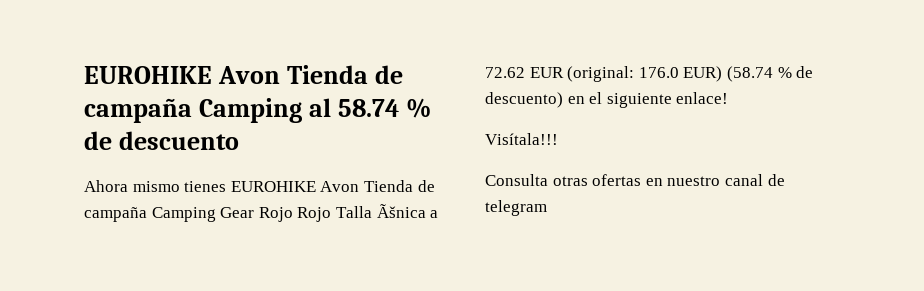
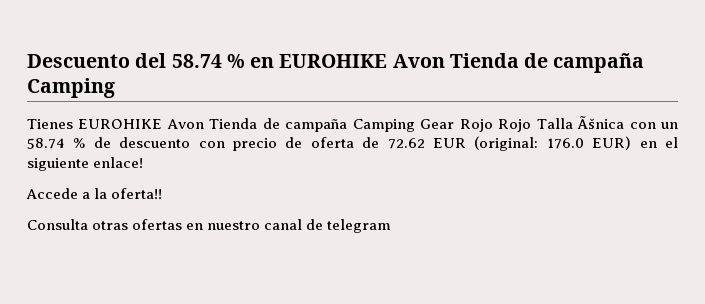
[84,65,403,84] [84,98,431,123] [84,131,239,150] [84,180,227,192] EUROHIKE Avon Tienda de campaña Camping al 58.74 % de descuento // Ahora mismo tienes -> [27,53,645,73] [27,78,115,98] [27,119,73,129] Descuento del 58.74 % en EUROHIKE Avon Tienda de campaña Camping // Tienes
[430,210,439,218] a -> [629,122,678,129] [27,137,380,151] con un 58.74 % de descuento con precio de oferta de
[726,66,814,82] [485,92,563,108] (58.74 % de descuento) -> (632, 143) none
[485,133,558,145] Visítala!!! -> [26,188,163,199] Accede a la oferta!!

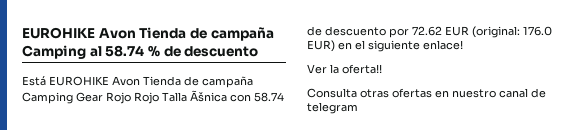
[27,53,645,73] [27,78,115,98] [27,119,73,129] Descuento del 58.74 % en EUROHIKE Avon Tienda de campaña Camping // Tienes -> [22,27,274,41] [22,45,259,59] [22,76,46,86] EUROHIKE Avon Tienda de campaña Camping al 58.74 % de descuento // Está
[660,122,678,129] [27,137,380,151] un 58.74 % de descuento con precio de oferta de -> [254,92,284,102] [307,26,409,38] 58.74 de descuento por
[26,188,91,199] Accede a -> [307,64,327,74] Ver

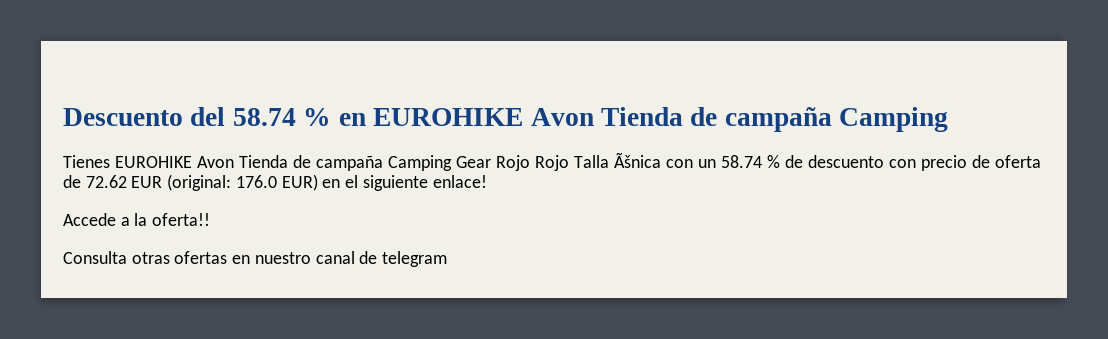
[22,27,274,41] [22,45,259,59] [22,76,46,86] EUROHIKE Avon Tienda de campaña Camping al 58.74 % de descuento // Está -> [63,107,949,132] [63,155,110,168] Descuento del 58.74 % en EUROHIKE Avon Tienda de campaña Camping // Tienes
[254,92,284,102] [307,26,409,38] 58.74 de descuento por -> [698,155,1041,171] [63,175,81,188] un 58.74 % de descuento con precio de oferta de
[307,64,327,74] Ver -> [63,213,130,226] Accede a

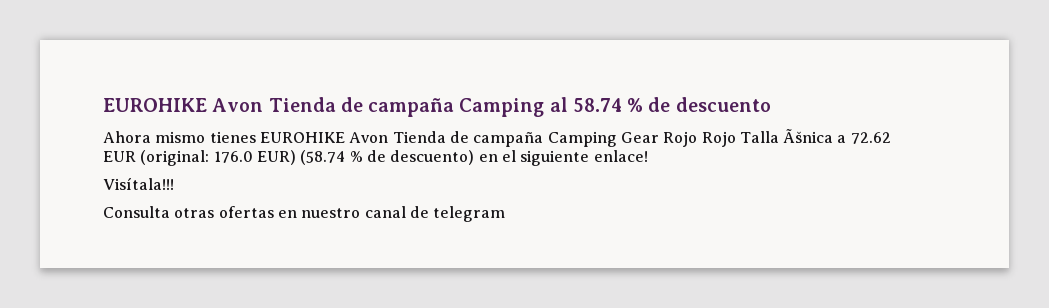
[63,107,949,132] [63,155,110,168] Descuento del 58.74 % en EUROHIKE Avon Tienda de campaña Camping // Tienes -> [103,97,771,117] [103,131,256,143] EUROHIKE Avon Tienda de campaña Camping al 58.74 % de descuento // Ahora mismo tienes
[666,155,1041,171] [63,175,81,188] con un 58.74 % de descuento con precio de oferta de -> [837,135,847,143] a
(318, 182) none -> [300,150,475,165] (58.74 % de descuento)
[63,213,211,226] Accede a la oferta!! -> [103,177,174,190] Visítala!!!

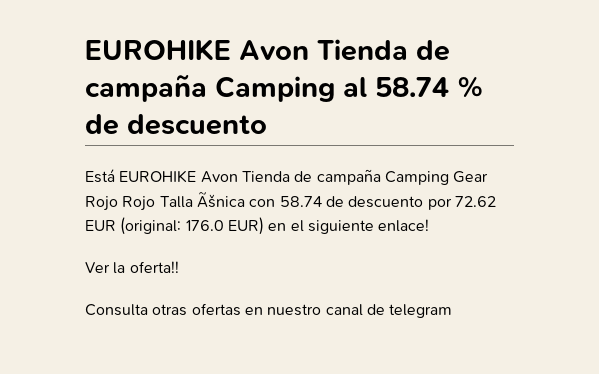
[103,131,256,143] Ahora mismo tienes -> [85,169,115,183] Está
[837,135,847,143] a -> [249,196,452,210] con 58.74 de descuento por
[300,150,475,165] (58.74 % de descuento) -> (264, 226) none
[103,177,174,190] Visítala!!! -> [85,261,179,274] Ver la oferta!!

